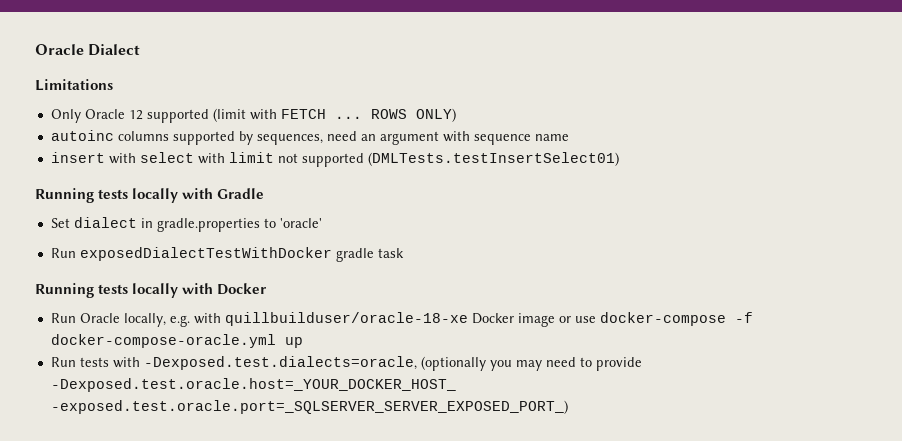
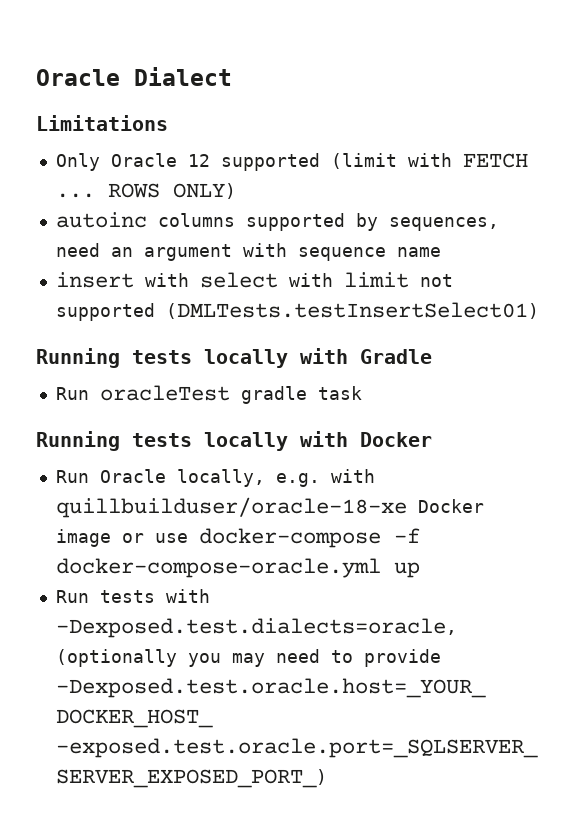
[50,217,322,232] [50,247,332,261] // Set dialect in gradle.properties to 'oracle' // Run exposedDialectTestWithDocker -> [55,385,230,401] // Run oracleTest

